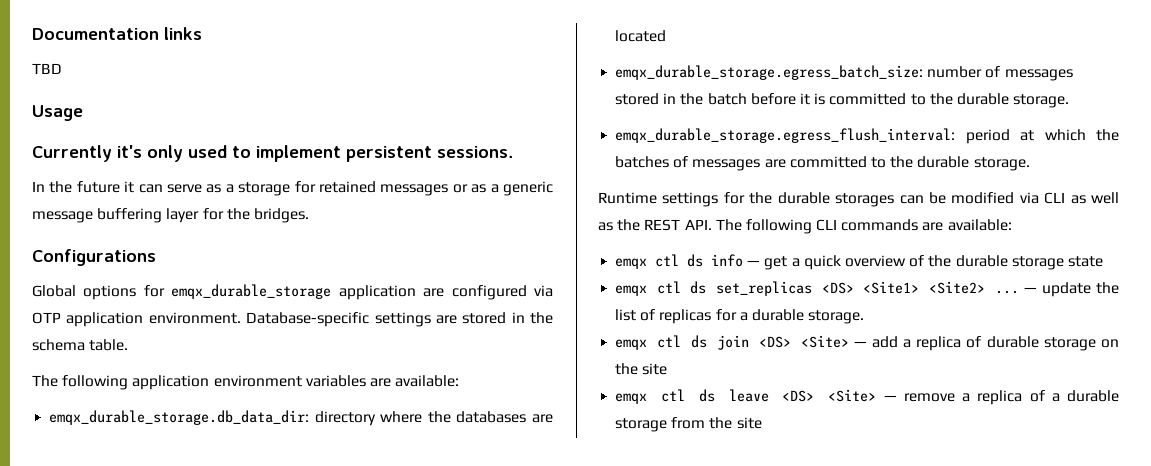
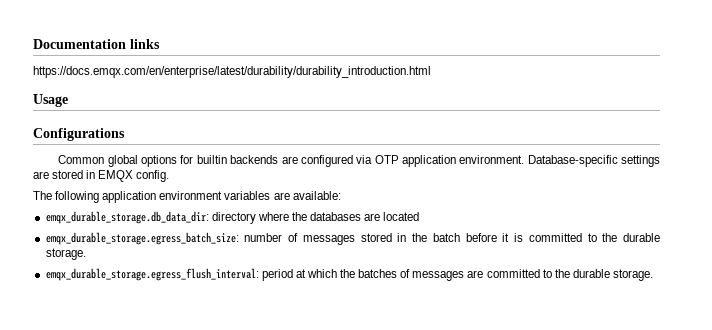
[32,63,62,74] TBD -> [33,66,431,78] https://docs.emqx.com/en/enterprise/latest/durability/durability_introduction.html
[32,145,513,162] [32,181,553,196] [32,208,309,223] [32,249,156,266] [32,284,416,300] Currently it's only used to implement persistent sessions. // In the future it can serve as a storage for retained messages or as a generic message buffering layer for the bridges. // Configurations // Global options for emqx_durable_storage application -> [33,128,125,141] [58,155,279,167] Configurations // Common global options for builtin backends
[530,312,553,324] [32,339,129,351] the schema table. -> [98,170,170,182] EMQX config.
[598,192,1119,207] [598,219,1012,234] [615,254,1103,270] [615,281,1119,297] [615,309,865,324] [615,335,1119,351] [615,363,668,375] [615,389,1119,405] [615,417,762,432] // Runtime settings for the durable storages can be modified via CLI as well as the REST API. The following CLI commands are available: // emqx ctl ds info — get a quick overview of the durable storage state // emqx ctl ds set_replicas <DS> <Site1> <Site2> ... — update the list of replicas for a durable storage. // emqx ctl ds join <DS> <Site> — add a replica of durable storage on the site // emqx ctl ds leave <DS> <Site> — remove a replica of a durable storage from the site -> (654, 275) none

